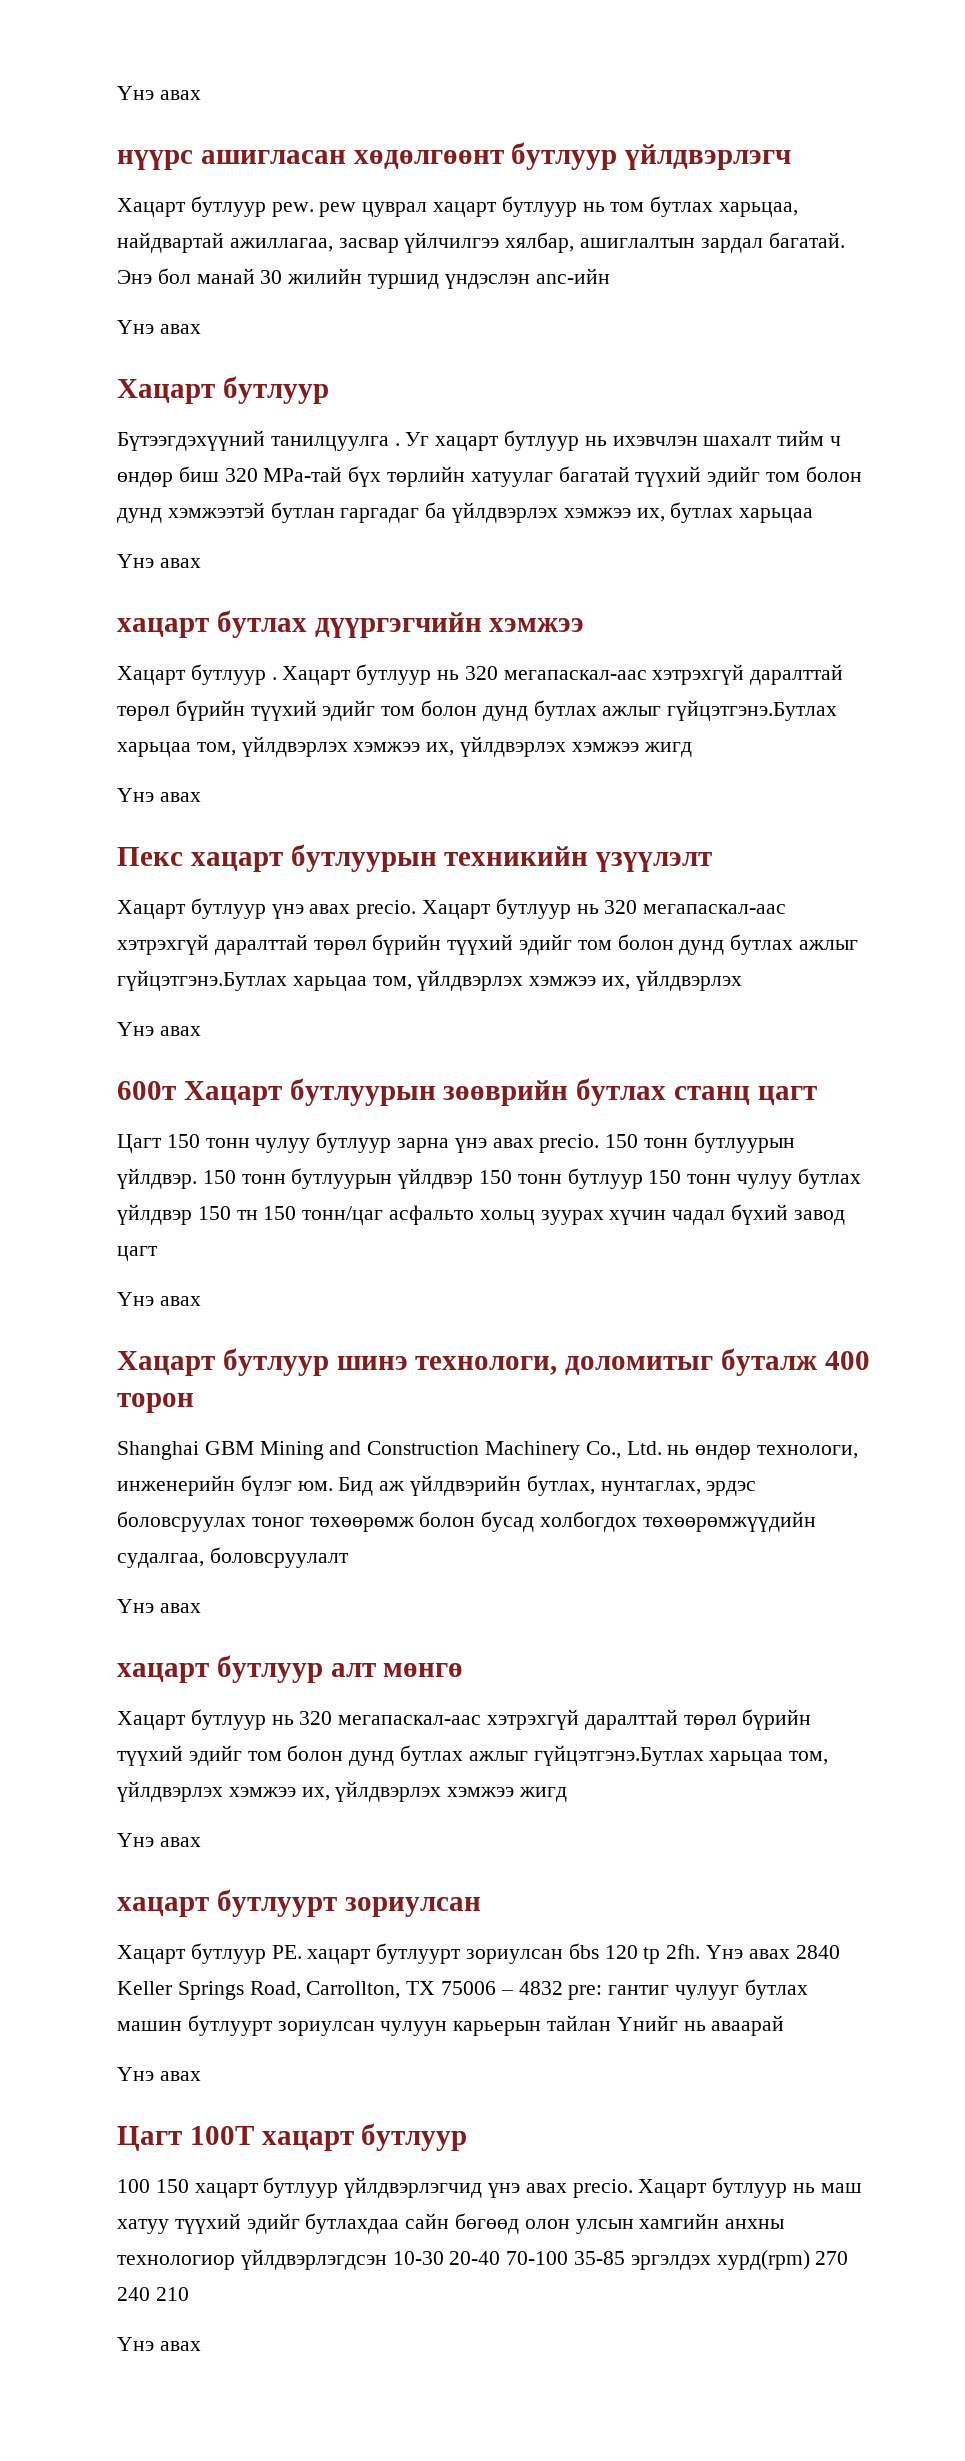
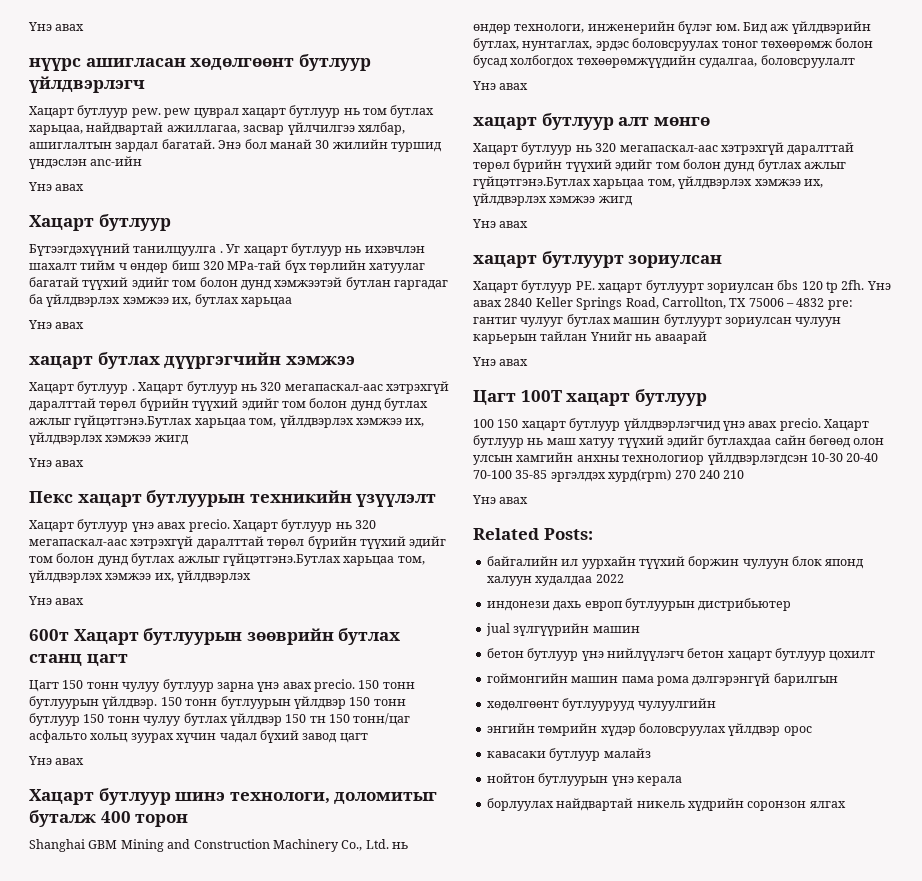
(201, 2346) none -> [473,528,593,540] [486,556,865,569] [486,574,624,586] [486,598,792,611] [485,623,640,636] [486,648,876,661] [486,673,838,686] [486,698,716,711] [486,723,812,736] [486,748,651,761] [486,773,682,786] [486,798,846,811] // Related Posts: // байгалийн ил уурхайн түүхий боржин чулуун блок японд халуун худалдаа 2022 // индонези дахь европ бутлуурын дистрибьютер // jual зүлгүүрийн машин // бетон бутлуур үнэ нийлүүлэгч бетон хацарт бутлуур цохилт // гоймонгийн машин пама рома дэлгэрэнгүй барилгын // хөдөлгөөнт бутлуурууд чулуулгийн // энгийн төмрийн хүдэр боловсруулах үйлдвэр орос // кавасаки бутлуур малайз // нойтон бутлуурын үнэ керала // борлуулах найдвартай никель хүдрийн соронзон ялгах

